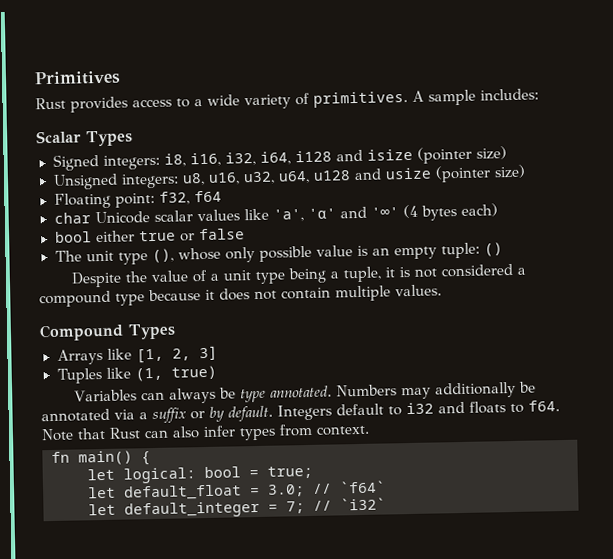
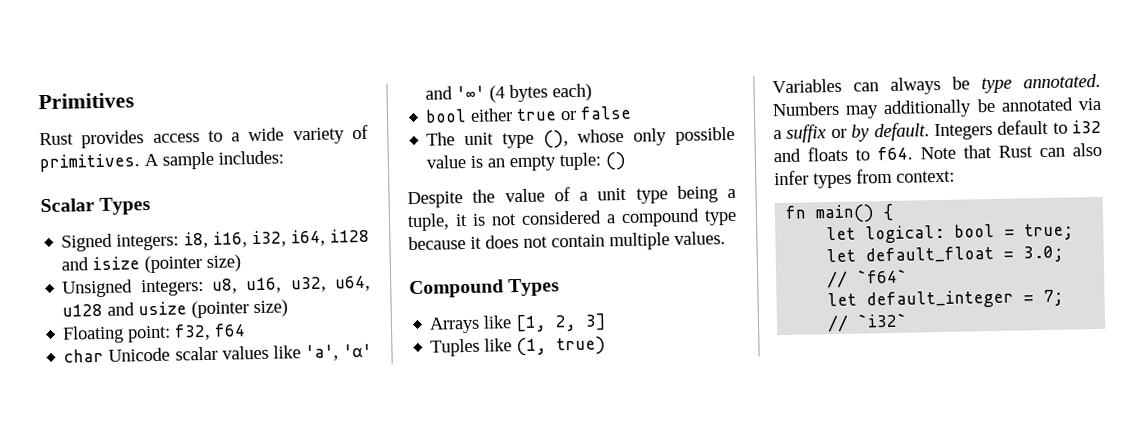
[316,425,370,436] context. -> [896,170,955,183] context:

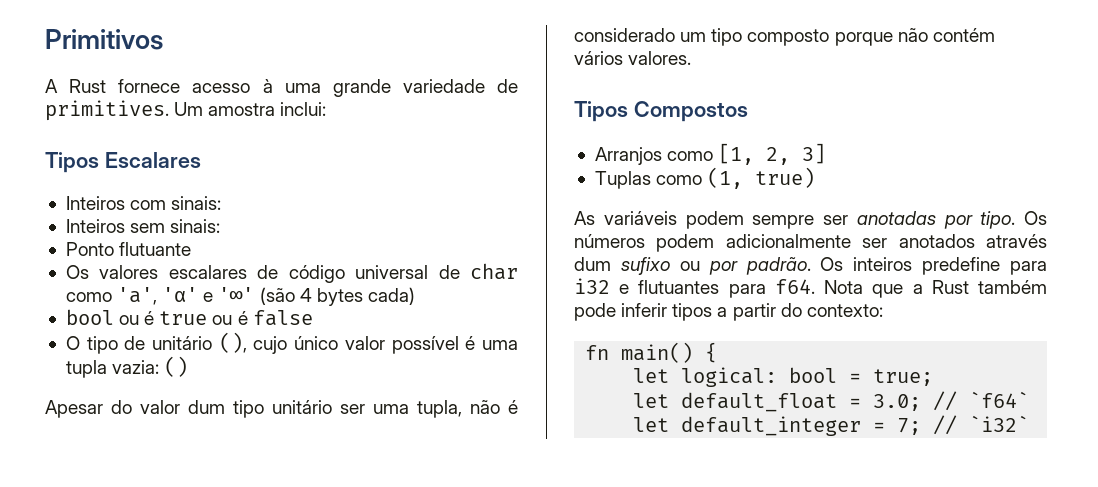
[38,92,134,110] [39,124,369,149] [39,150,284,173] [40,196,152,215] [61,228,370,252] [61,254,242,274] [62,275,371,298] [62,299,289,319] [62,323,247,344] [63,343,372,363] [425,83,593,103] [425,105,633,123] [426,126,735,149] [426,151,628,172] [407,185,736,209] [407,208,737,232] [408,231,726,251] [409,278,561,299] [429,315,513,334] Primitives // Rust provides access to a wide variety of primitives. A sample includes: // Scalar Types // Signed integers: i8, i16, i32, i64, i128 and isize (pointer size) // Unsigned integers: u8, u16, u32, u64, u128 and usize (pointer size) // Floating point: f32, f64 // char Unicode scalar values like 'a', 'α' and '∞' (4 bytes each) // bool either true or false // The unit type (), whose only possible value is an empty tuple: () // Despite the value of a unit type being a tuple, it is not considered a compound type because it does not contain multiple values. // Compound Types // Arrays like -> [45,29,163,50] [45,79,518,97] [45,100,327,121] [45,152,201,173] [65,196,222,210] [65,219,221,233] [65,242,192,256] [65,263,519,283] [65,287,415,306] [65,309,313,326] [65,332,518,354] [65,356,189,378] [45,400,518,418] [574,28,995,46] [574,51,692,65] [574,101,748,122] [594,147,714,165] Primitivos // A Rust fornece acesso à uma grande variedade de primitives. Um amostra inclui: // Tipos Escalares // Inteiros com sinais: // Inteiros sem sinais: // Ponto flutuante // Os valores escalares de código universal de char como 'a', 'α' e '∞' (são 4 bytes cada) // bool ou é true ou é false // O tipo de unitário (), cujo único valor possível é uma tupla vazia: () // Apesar do valor dum tipo unitário ser uma tupla, não é considerado um tipo composto porque não contém vários valores. // Tipos Compostos // Arranjos como
[430,338,513,357] Tuples like -> [594,171,703,189] Tuplas como
[772,73,1101,95] [772,97,1102,119] [773,119,1102,143] [773,142,1102,163] [774,168,955,189] Variables can always be type annotated. Numbers may additionally be annotated via a suffix or by default. Integers default to i32 and floats to f64. Note that Rust can also infer types from context: -> [574,211,1047,229] [574,234,1047,252] [574,257,1047,275] [574,278,1047,298] [574,303,883,321] As variáveis podem sempre ser anotadas por tipo. Os números podem adicionalmente ser anotados através dum sufixo ou por padrão. Os inteiros predefine para i32 e flutuantes para f64. Nota que a Rust também pode inferir tipos a partir do contexto:

